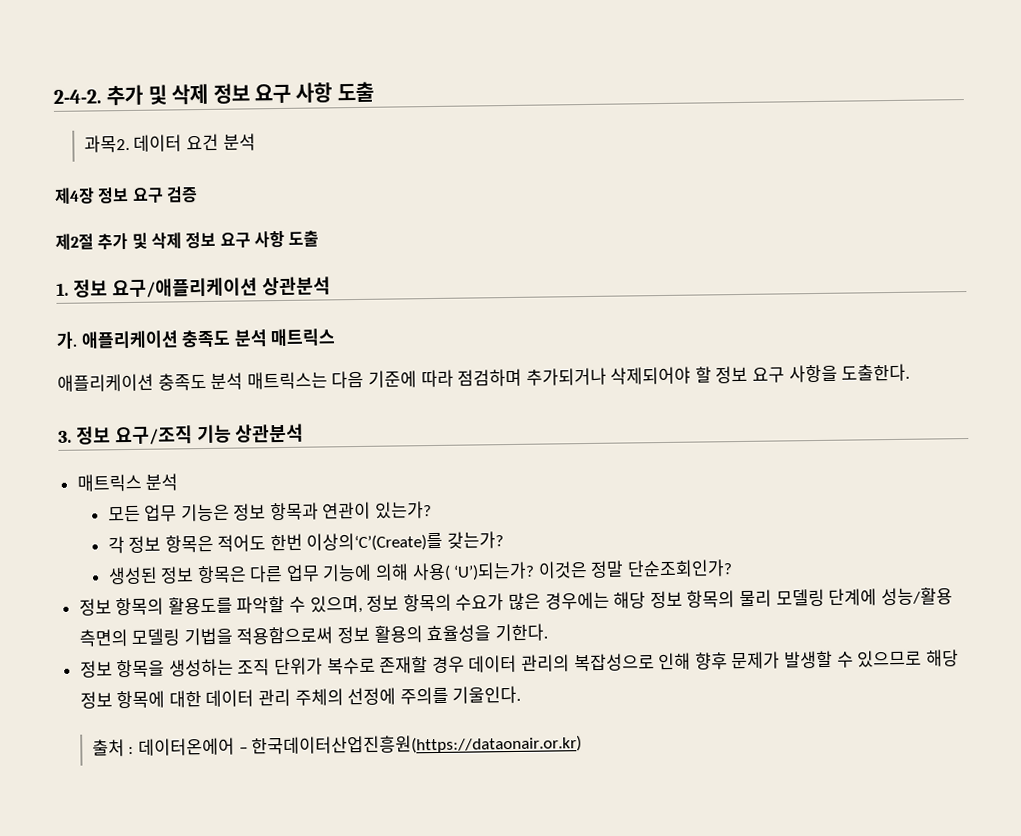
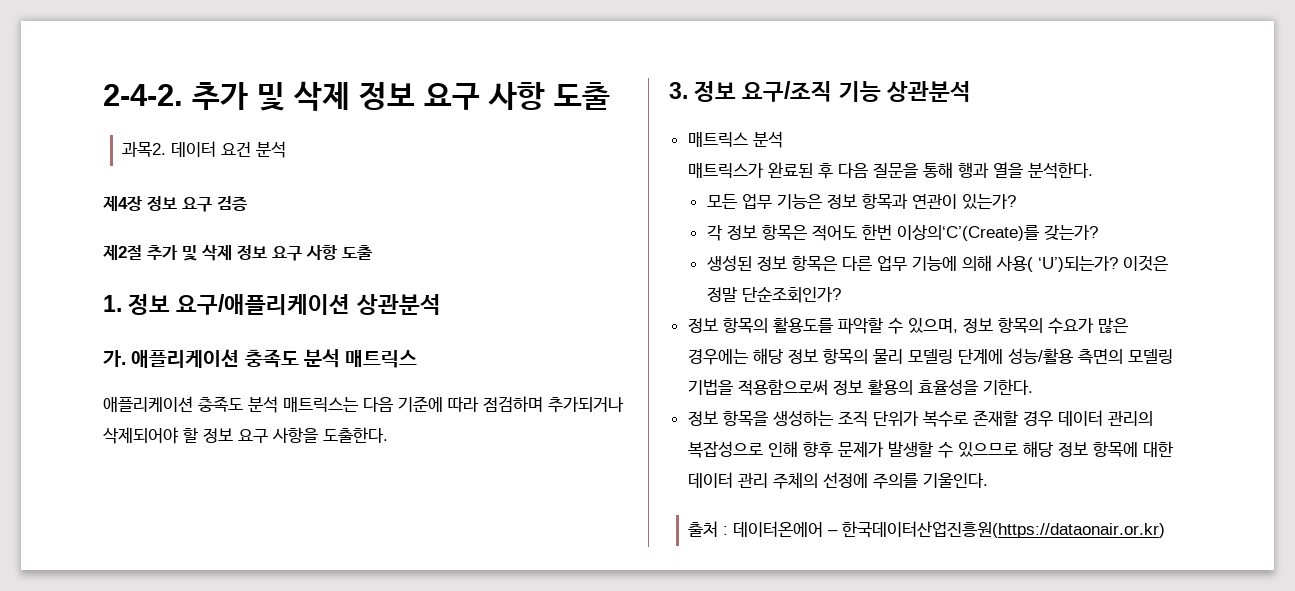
(179, 482) none -> [687,162,1093,179] // 매트릭스가 완료된 후 다음 질문을 통해 행과 열을 분석한다.

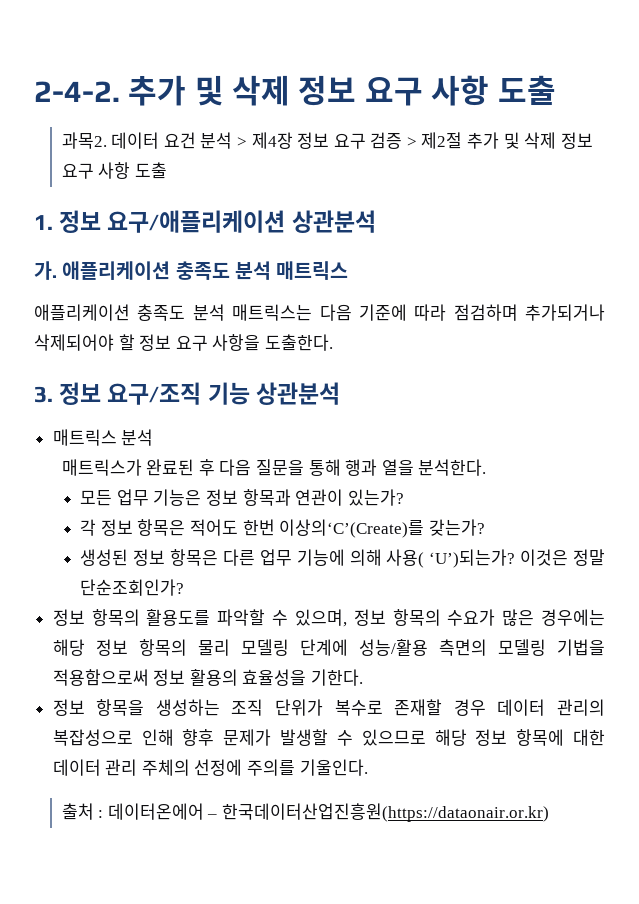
(286, 149) // -> [236,137,247,147] >
(248, 203) // -> [406,137,417,147] >

